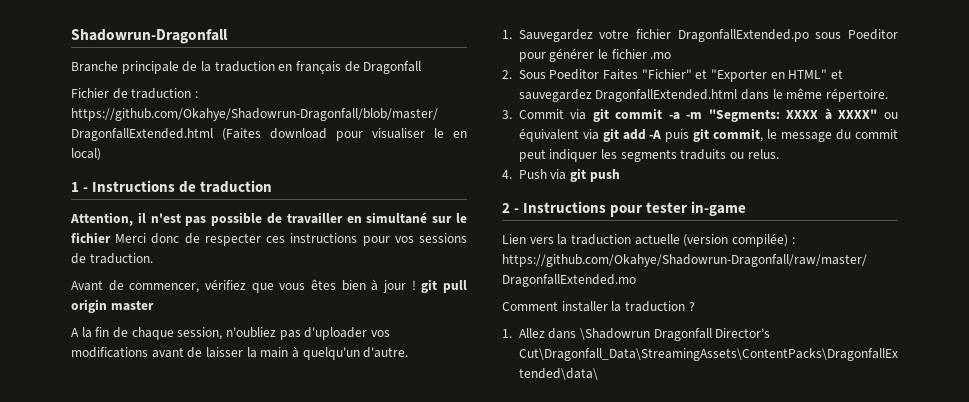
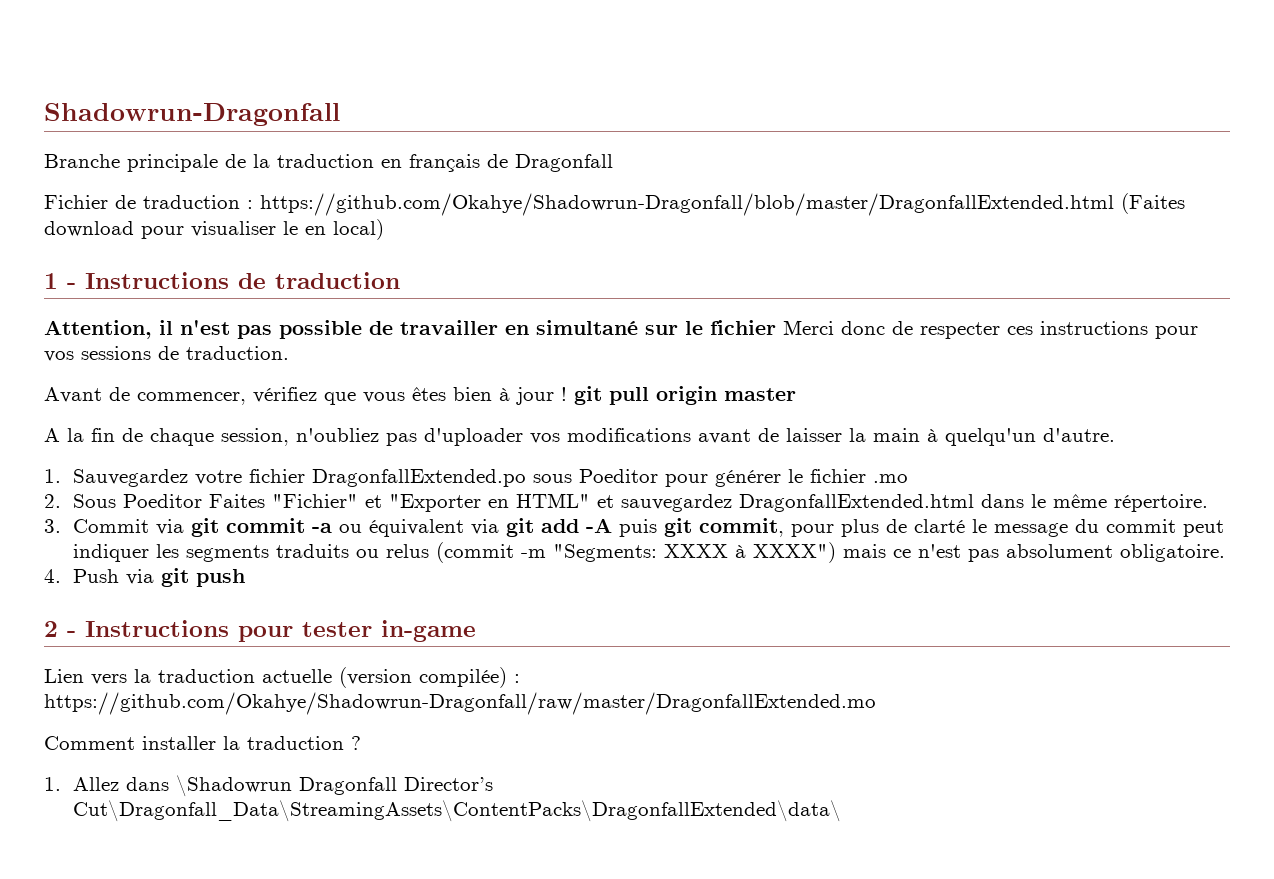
[686,108,878,122] -m "Segments: XXXX à XXXX" -> (332, 528) none
(764, 135) none -> [790,519,965,537] pour plus de clarté
[747,149,779,159] relus. -> [385,542,1225,563] relus (commit -m "Segments: XXXX à XXXX") mais ce n'est pas absolument obligatoire.

